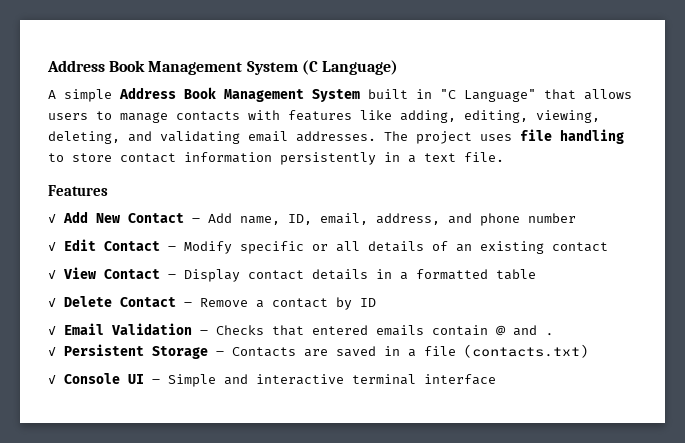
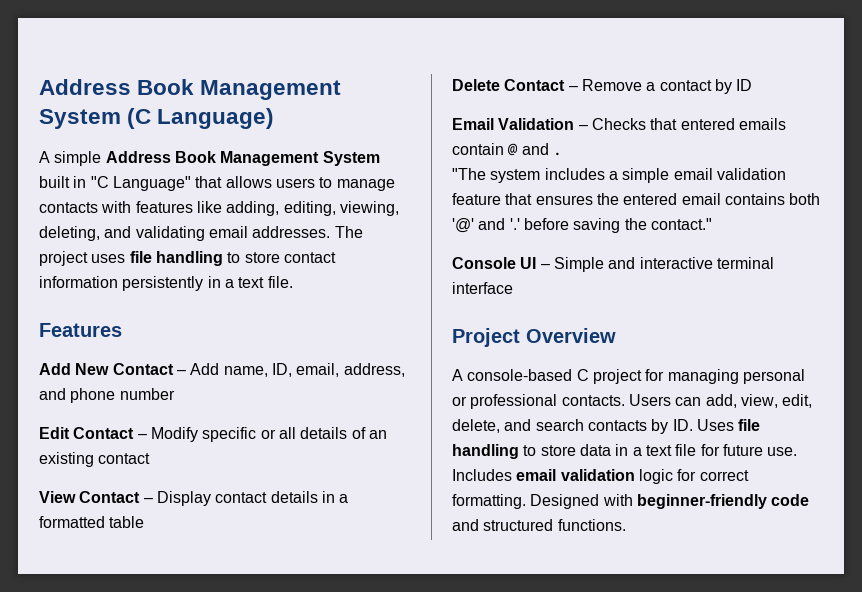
[48,214,56,223] ✓ -> (122, 330) none
[48,242,56,251] ✓ -> (175, 394) none
[48,270,56,279] ✓ -> (151, 458) none
[48,298,56,307] ✓ -> (145, 522) none
[48,326,56,335] ✓ -> (753, 85) none
[48,344,588,359] [48,375,56,384] ✓ Persistent Storage – Contacts are saved in a file (contacts.txt) // ✓ -> [452,168,786,183] [452,193,821,205] [452,218,712,233] "The system includes a simple email validation feature that ensures the entered email contains both '@' and '.' before saving the contact." //
(496, 379) none -> [452,328,616,347] [452,369,805,384] [452,394,813,409] [452,419,761,434] [452,444,798,459] [452,469,749,484] [452,494,810,509] [452,519,626,531] // Project Overview // A console-based C project for managing personal or professional contacts. Users can add, view, edit, delete, and search contacts by ID. Uses file handling to store data in a text file for future use. Includes email validation logic for correct formatting. Designed with beginner-friendly code and structured functions.

